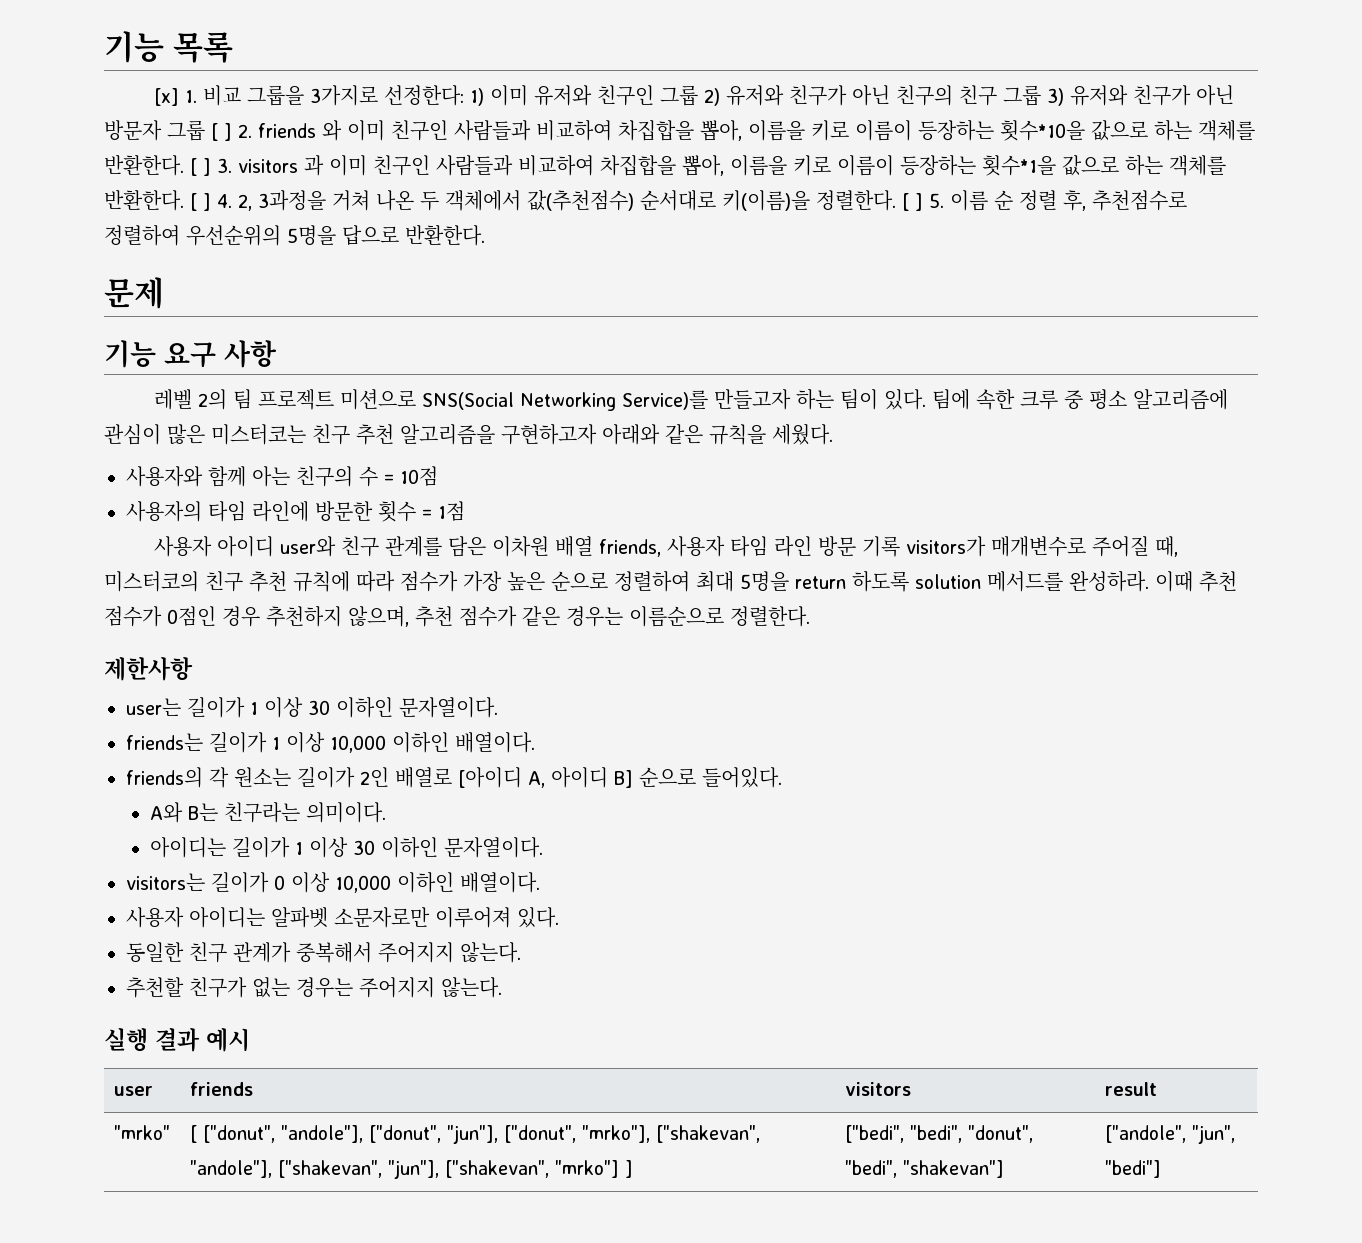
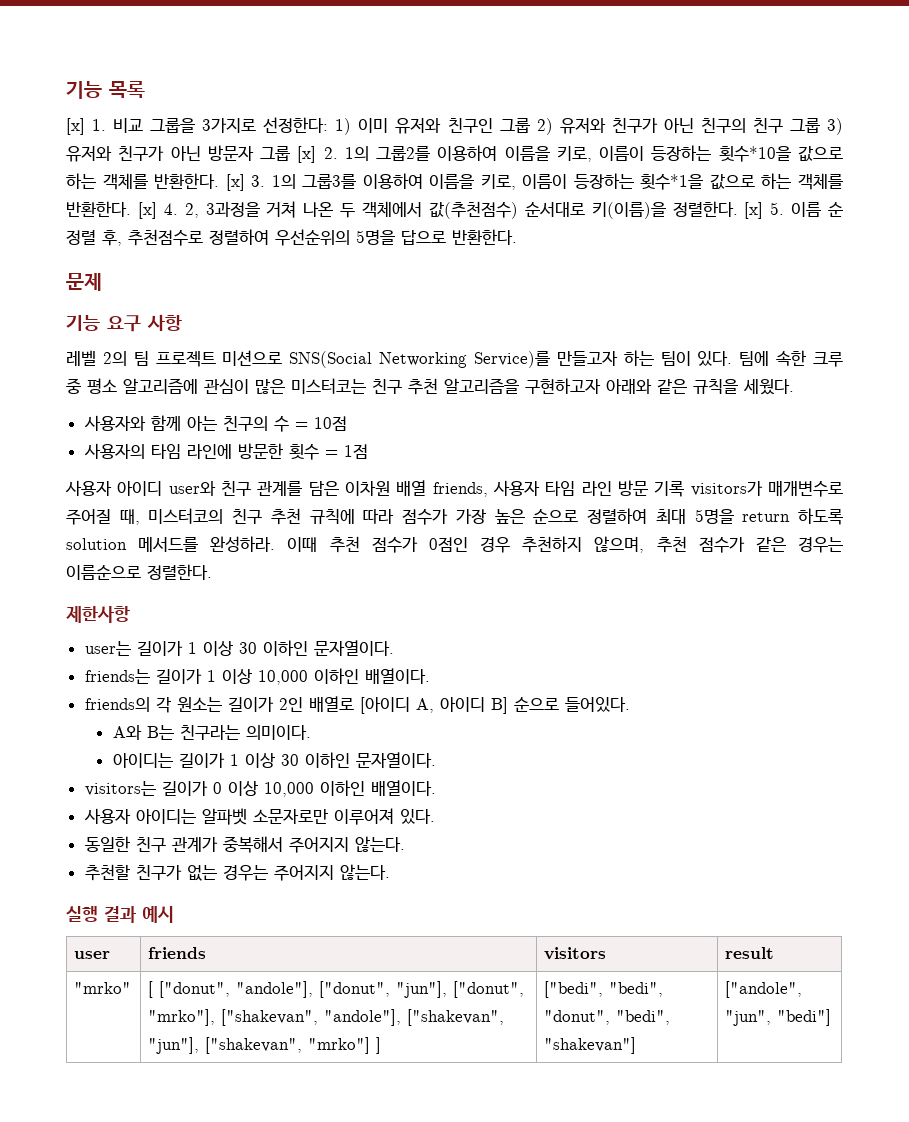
[211,120,849,141] [ ] 2. friends 와 이미 친구인 사람들과 비교하여 차집합을 뽑아, 이름을 키로 -> [297,145,592,163] [x] 2. 1의 그룹2를 이용하여 이름을 키로,
[190,155,831,176] [ ] 3. visitors 과 이미 친구인 사람들과 비교하여 차집합을 뽑아, 이름을 키로 -> [225,173,516,191] [x] 3. 1의 그룹3를 이용하여 이름을 키로,
[190,193,211,211] [ ] -> [137,202,157,219] [x]
[902,193,923,211] [ ] -> [744,202,764,219] [x]

